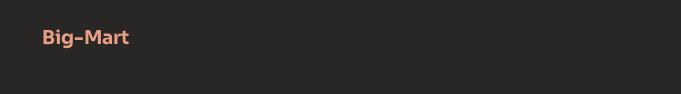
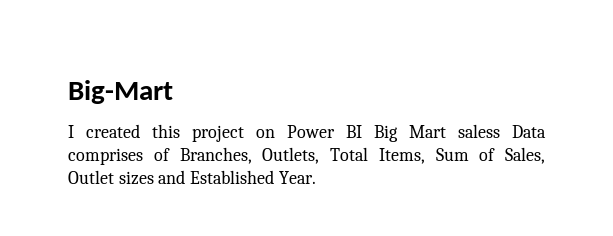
(129, 39) none -> [68,124,546,142] [68,147,545,165] [68,170,316,185] // I created this project on Power BI Big Mart saless Data comprises of Branches, Outlets, Total Items, Sum of Sales, Outlet sizes and Established Year.

